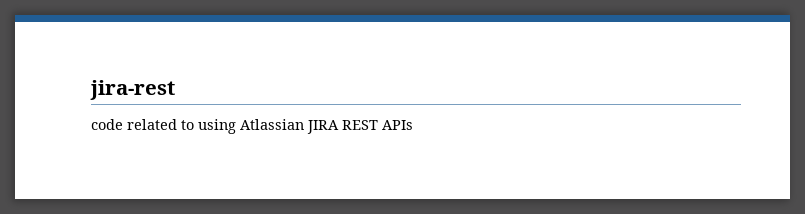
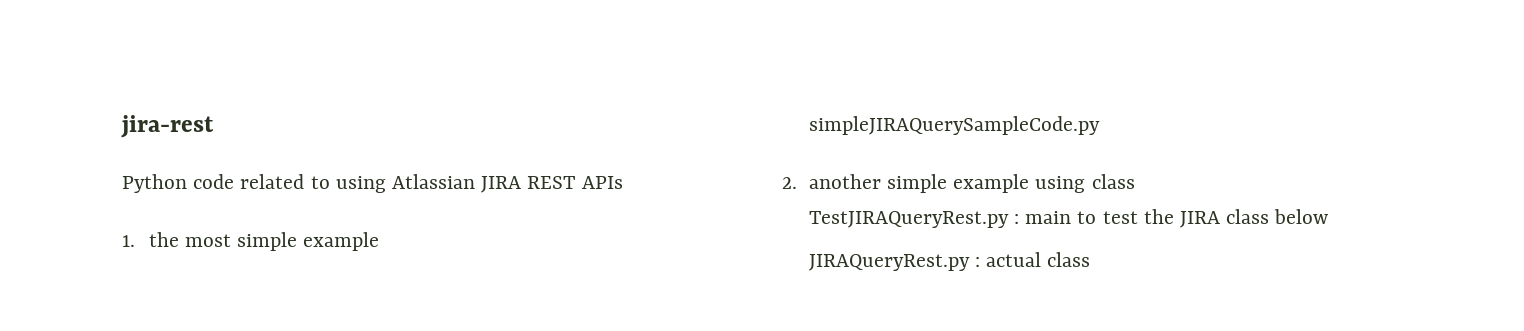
(175, 90) none -> [122,174,187,193] Python
(413, 125) none -> [122,232,380,251] [808,116,1100,135] [782,174,1135,193] [808,209,1329,228] [808,252,1091,271] // 1. the most simple example // simpleJIRAQuerySampleCode.py // 2. another simple example using class // TestJIRAQueryRest.py : main to test the JIRA class below // JIRAQueryRest.py : actual class

